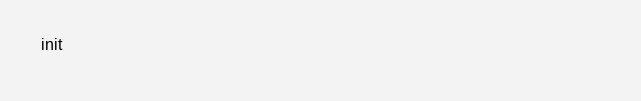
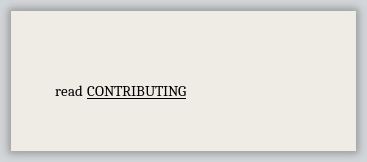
[41,38,63,50] init -> [55,85,186,96] read CONTRIBUTING

